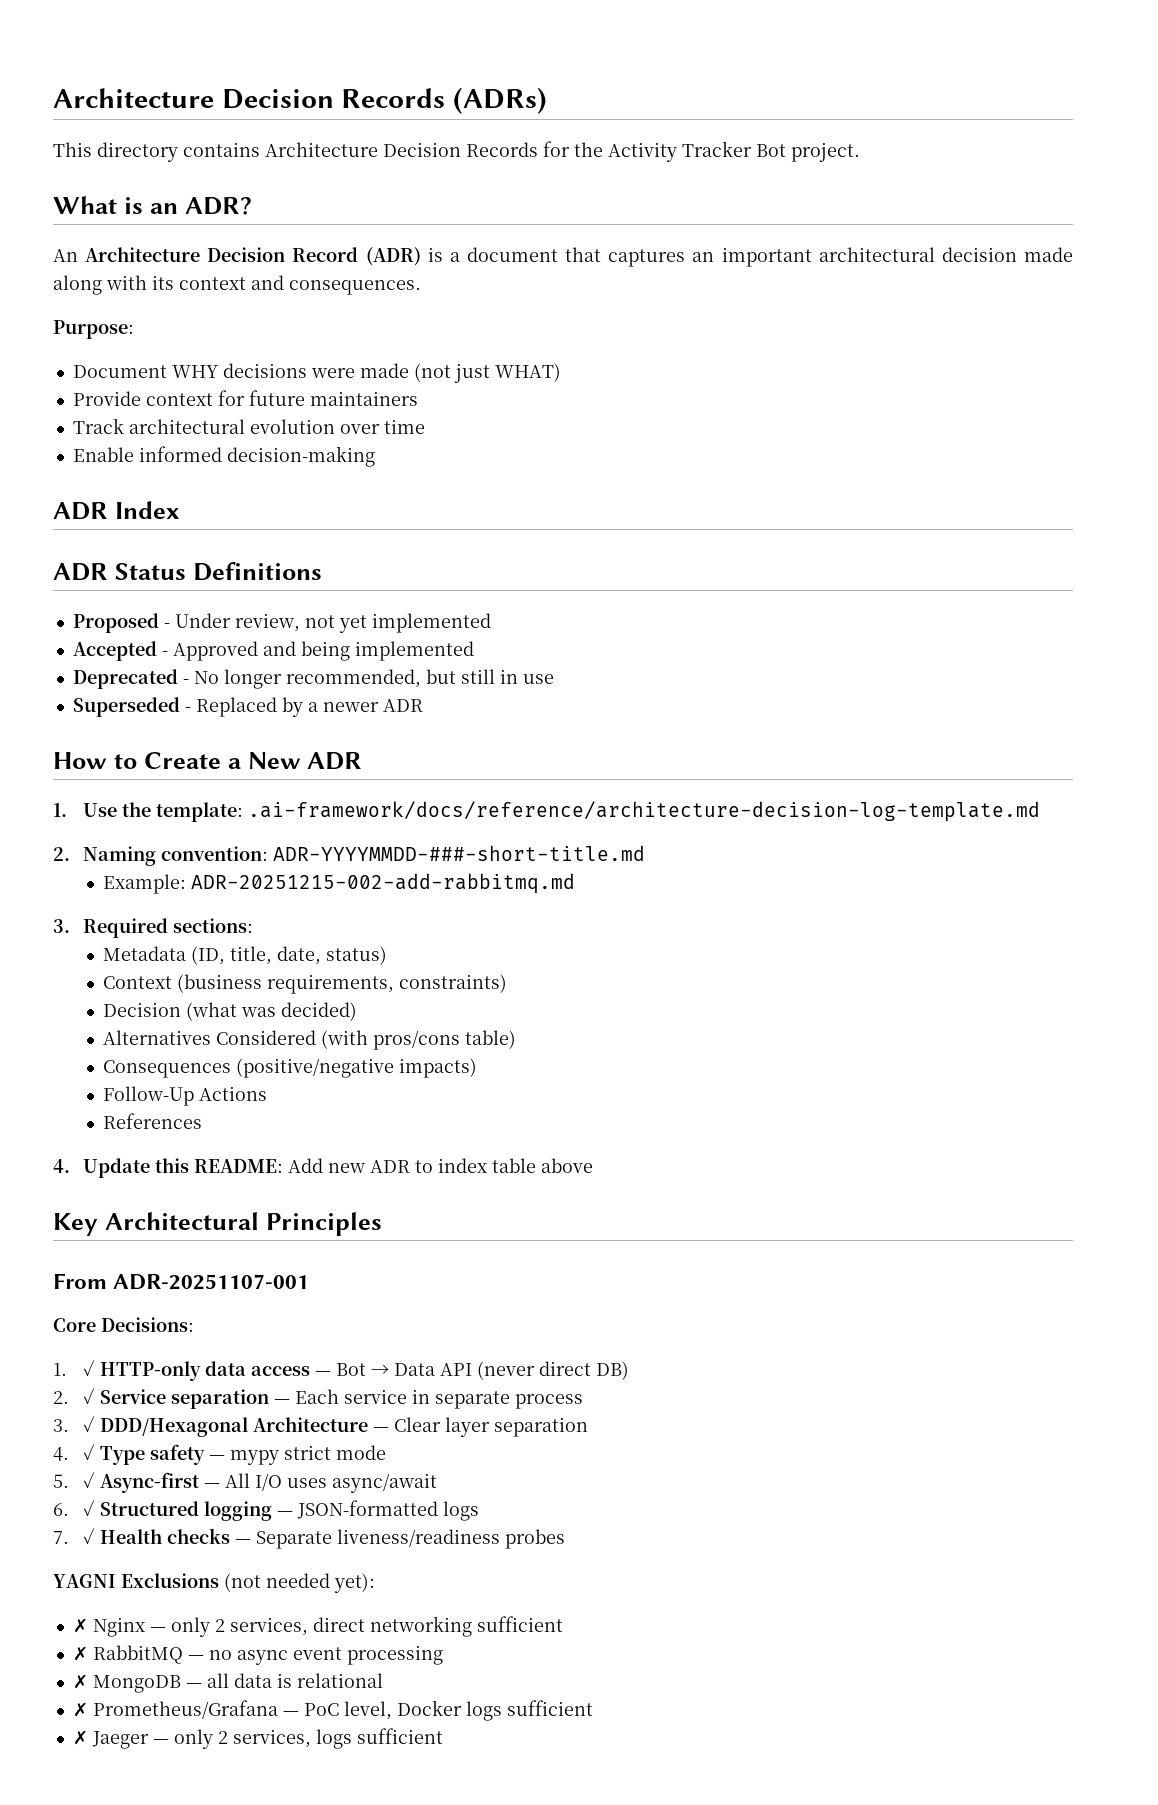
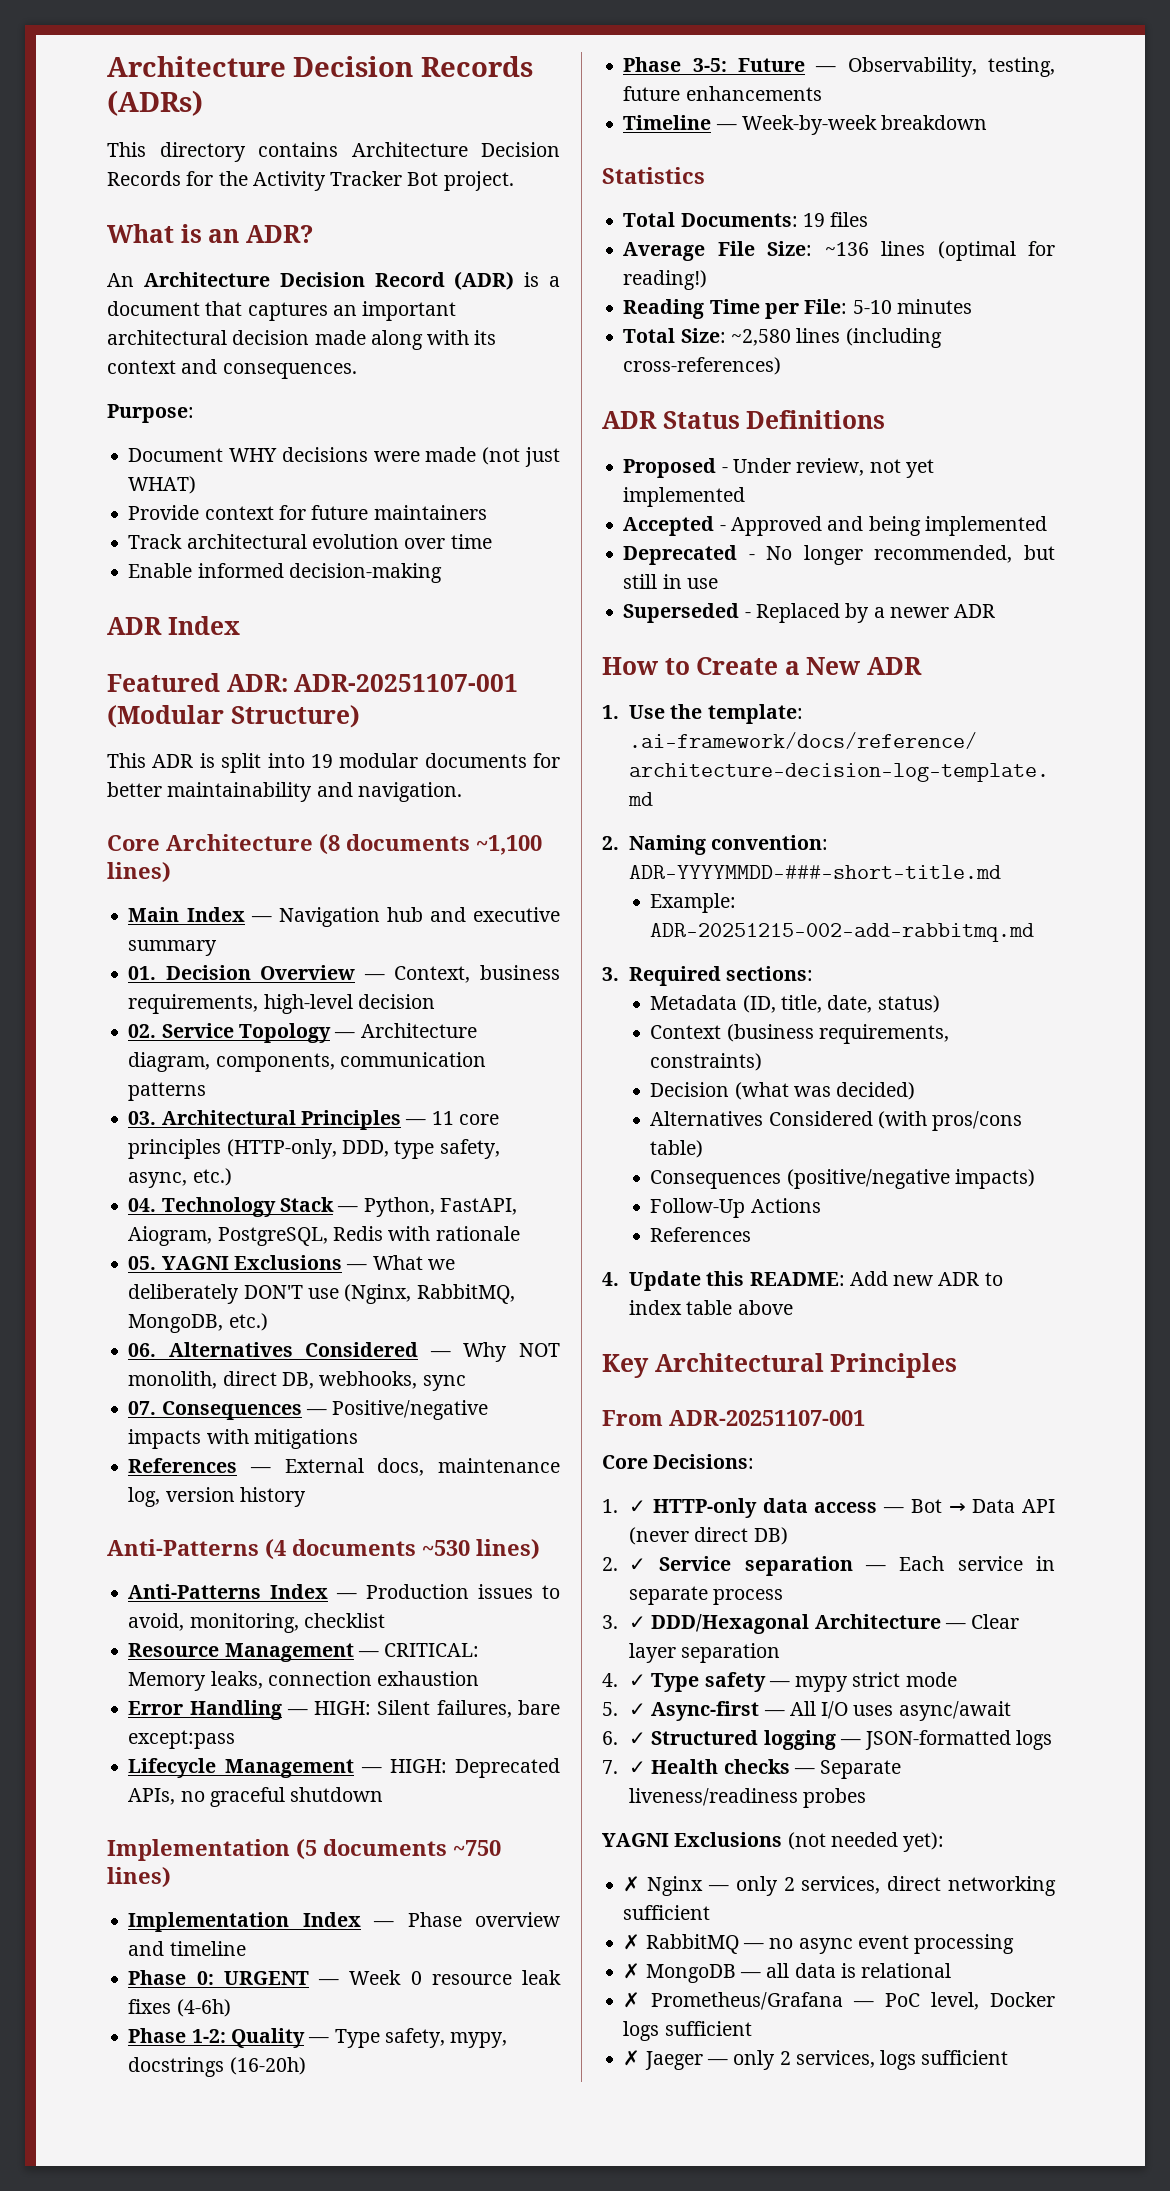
(180, 510) none -> [107,673,519,692] [107,705,360,728] [107,753,560,773] [107,782,462,802] [107,834,542,855] [107,862,171,883] [128,907,560,927] [128,940,218,956] [128,965,560,983] [128,994,435,1014] [128,1023,477,1043] [128,1052,486,1072] [128,1082,207,1101] [128,1110,499,1130] [128,1139,500,1159] [128,1168,232,1188] [128,1197,517,1217] [128,1226,520,1246] [128,1255,455,1270] [128,1284,515,1304] [128,1313,268,1333] [128,1342,560,1362] [128,1371,466,1391] [128,1400,489,1420] [128,1429,358,1449] [128,1458,560,1476] [128,1487,306,1507] [107,1539,540,1560] [128,1584,560,1599] [128,1613,385,1633] [128,1643,480,1662] [128,1671,480,1691] [128,1700,560,1720] [128,1730,236,1749] [128,1758,560,1778] [128,1787,384,1807] [107,1839,501,1861] [107,1867,171,1888] [128,1912,560,1932] [128,1941,246,1956] [128,1970,561,1985] [128,1999,231,2017] [128,2028,508,2048] [128,2057,306,2077] [623,57,1055,77] [623,86,822,101] [623,115,988,135] [602,167,705,184] [623,212,869,227] [623,241,1055,261] [623,270,708,290] [623,299,972,319] [623,328,942,348] [623,357,782,375] // Featured ADR: ADR-20251107-001 (Modular Structure) // This ADR is split into 19 modular documents for better maintainability and navigation. // Core Architecture (8 documents ~1,100 lines) // Main Index — Navigation hub and executive summary // 01. Decision Overview — Context, business requirements, high-level decision // 02. Service Topology — Architecture diagram, components, communication patterns // 03. Architectural Principles — 11 core principles (HTTP-only, DDD, type safety, async, etc.) // 04. Technology Stack — Python, FastAPI, Aiogram, PostgreSQL, Redis with rationale // 05. YAGNI Exclusions — What we deliberately DON'T use (Nginx, RabbitMQ, MongoDB, etc.) // 06. Alternatives Considered — Why NOT monolith, direct DB, webhooks, sync // 07. Consequences — Positive/negative impacts with mitigations // References — External docs, maintenance log, version history // Anti-Patterns (4 documents ~530 lines) // Anti-Patterns Index — Production issues to avoid, monitoring, checklist // Resource Management — CRITICAL: Memory leaks, connection exhaustion // Error Handling — HIGH: Silent failures, bare except:pass // Lifecycle Management — HIGH: Deprecated APIs, no graceful shutdown // Implementation (5 documents ~750 lines) // Implementation Index — Phase overview and timeline // Phase 0: URGENT — Week 0 resource leak fixes (4-6h) // Phase 1-2: Quality — Type safety, mypy, docstrings (16-20h) // Phase 3-5: Future — Observability, testing, future enhancements // Timeline — Week-by-week breakdown // Statistics // Total Documents: 19 files // Average File Size: ~136 lines (optimal for reading!) // Reading Time per File: 5-10 minutes // Total Size: ~2,580 lines (including cross-references)

